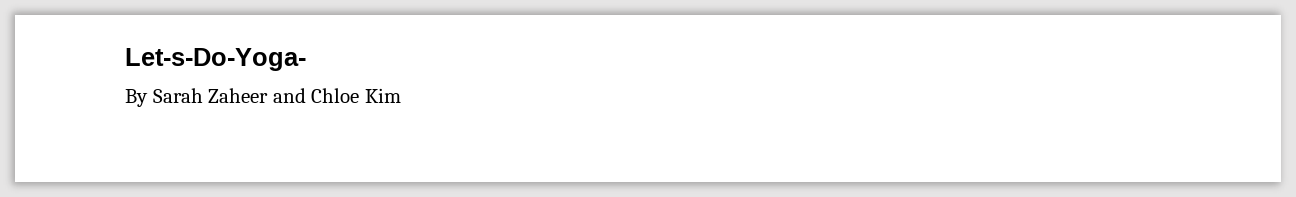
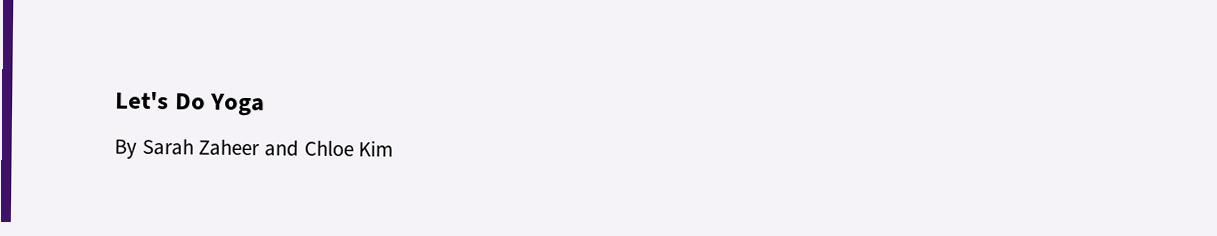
[125,48,306,71] Let-s-Do-Yoga- -> [115,91,266,117] Let's Do Yoga

